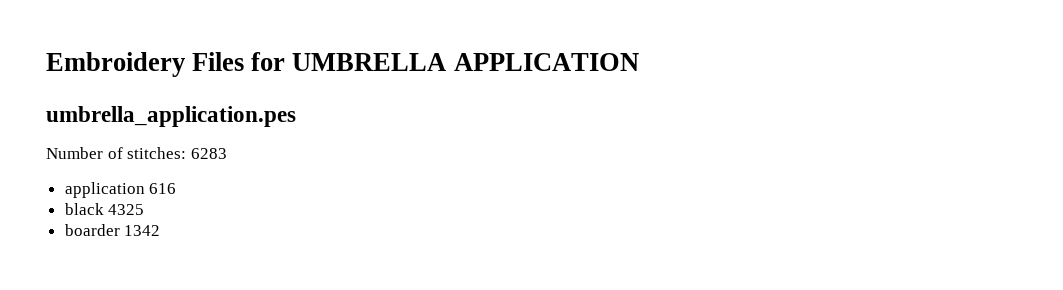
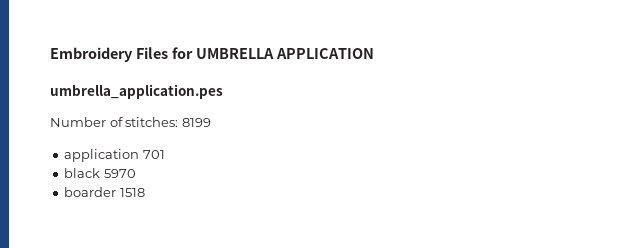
[190,148,227,159] 6283 -> [181,118,211,127] 8199
[149,183,177,194] 616 -> [142,150,165,159] 701
[108,204,145,215] 4325 -> [103,169,136,178] 5970
[124,225,161,236] 1342 -> [119,188,145,197] 1518

